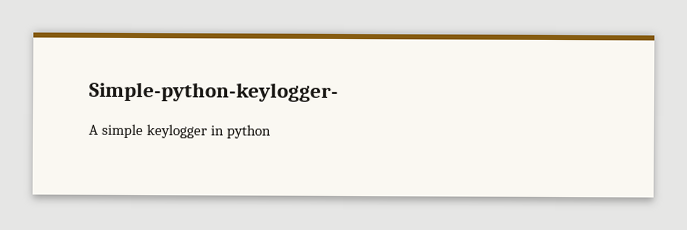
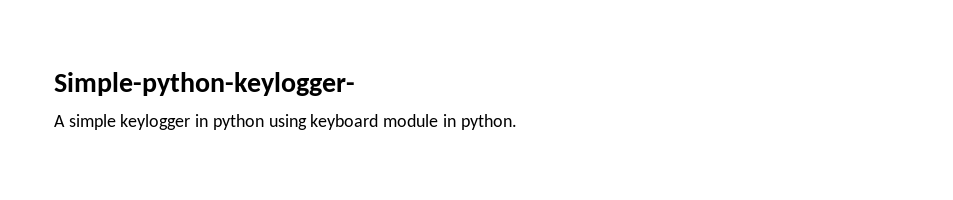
(271, 131) none -> [268,114,517,130] using keyboard module in python.

